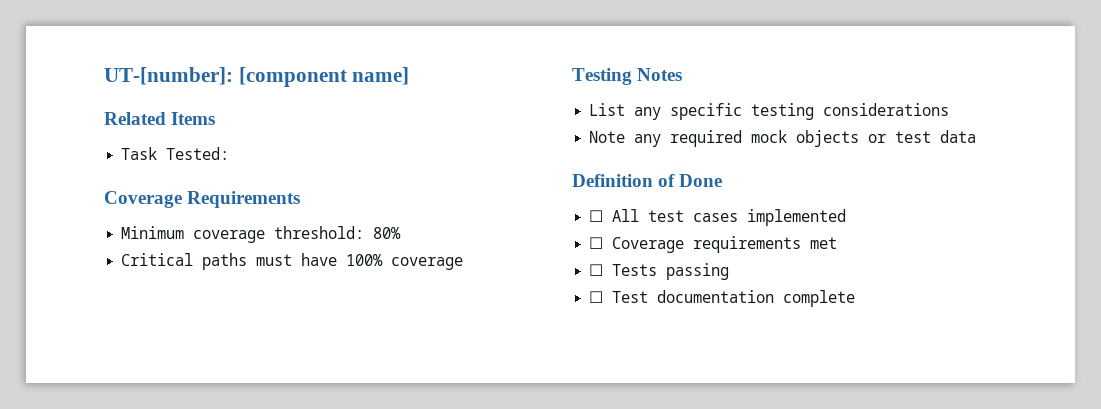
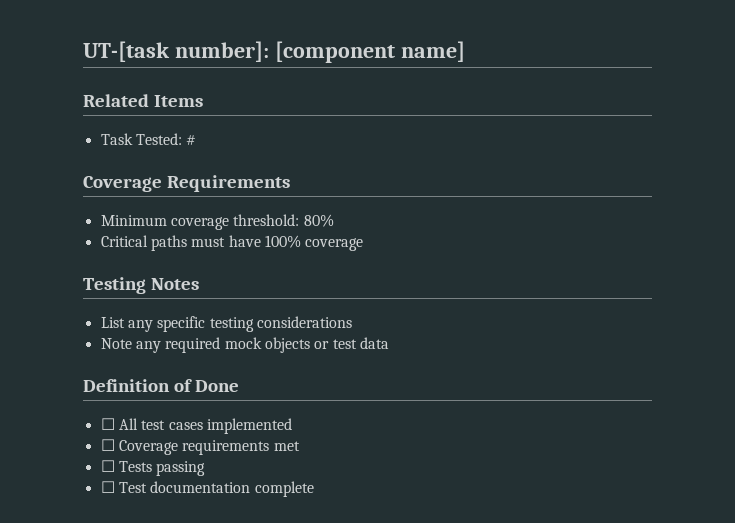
[104,67,233,85] UT-[number]: -> [83,41,269,62] UT-[task number]:
(230, 153) none -> [186,135,197,145] #

